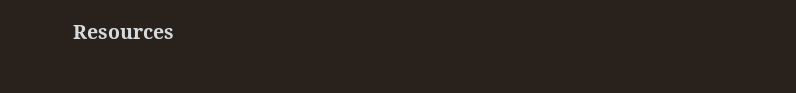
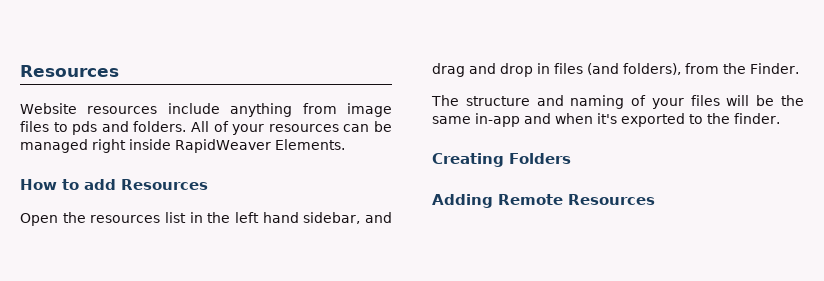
[73,25,174,39] Resources -> [20,65,119,77] [20,103,392,117] [20,121,392,135] [20,139,345,153] [20,179,208,190] [20,212,392,226] [432,63,799,77] [431,95,804,109] [432,113,780,127] [432,153,571,167] [432,194,655,208] Resources // Website resources include anything from image files to pds and folders. All of your resources can be managed right inside RapidWeaver Elements. // How to add Resources // Open the resources list in the left hand sidebar, and drag and drop in files (and folders), from the Finder. // The structure and naming of your files will be the same in-app and when it's exported to the finder. // Creating Folders // Adding Remote Resources

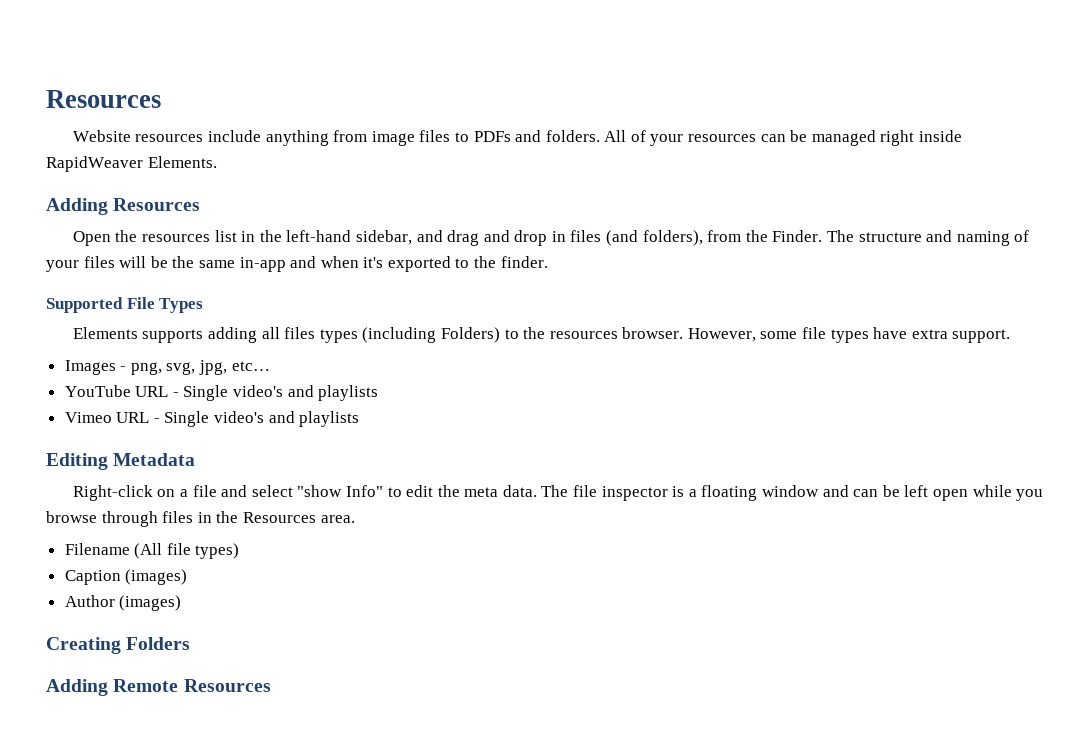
[72,121,98,135] pds -> [473,131,511,142] PDFs
[20,179,116,190] How to add -> [46,198,108,215] Adding
[234,212,299,223] left hand -> [286,230,352,242] left-hand
(799, 68) // -> (823, 236) none
(780, 118) none -> [46,297,204,313] [72,327,1011,343] [64,360,270,375] [64,385,379,401] [64,411,360,427] [46,453,196,470] [72,485,1044,501] [46,511,355,527] [64,543,240,559] [64,569,188,585] [64,595,182,611] // Supported File Types // Elements supports adding all files types (including Folders) to the resources browser. However, some file types have extra support. // Images - png, svg, jpg, etc… // YouTube URL - Single video's and playlists // Vimeo URL - Single video's and playlists // Editing Metadata // Right-click on a file and select "show Info" to edit the meta data. The file inspector is a floating window and can be left open while you browse through files in the Resources area. // Filename (All file types) // Caption (images) // Author (images)

